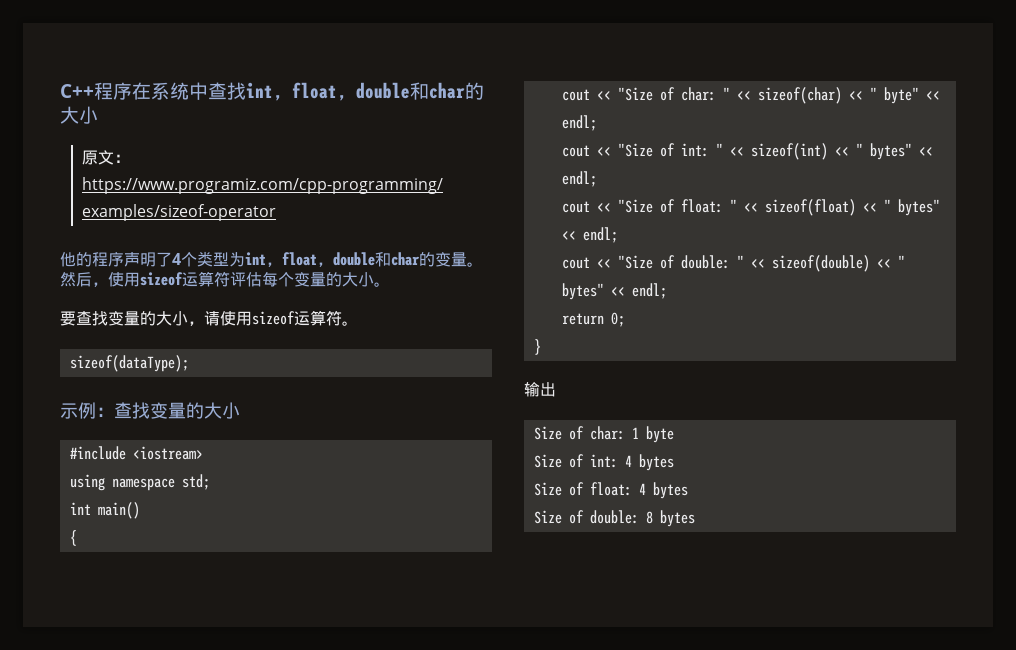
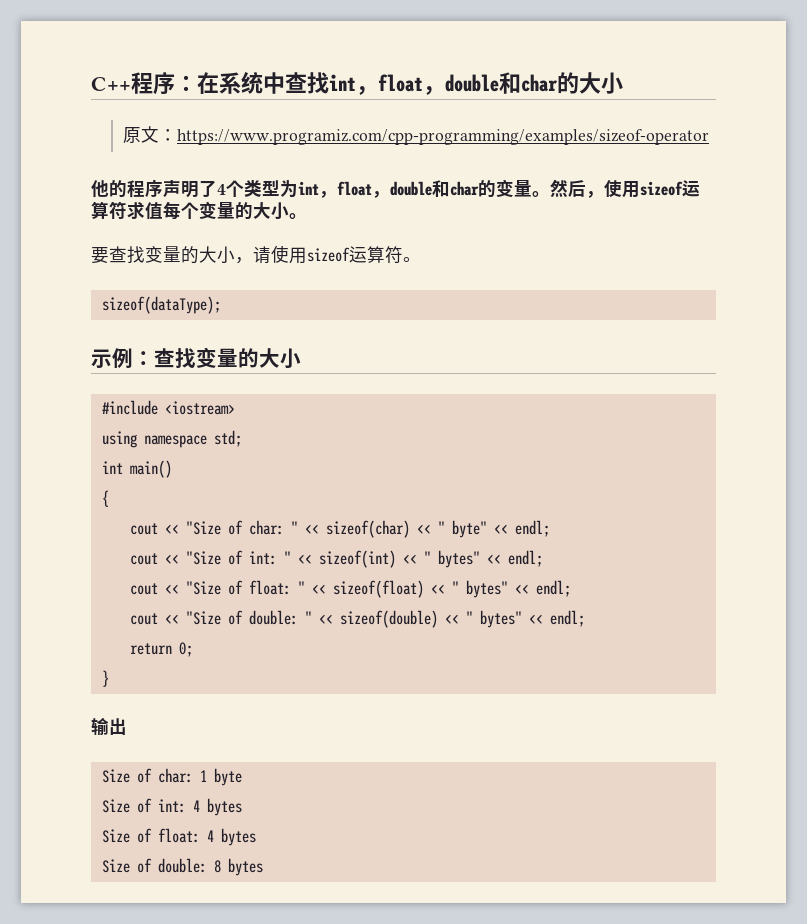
(132, 91) none -> [175,75,197,91] ：
[230,272,262,287] 评估 -> [127,201,163,220] 求值

